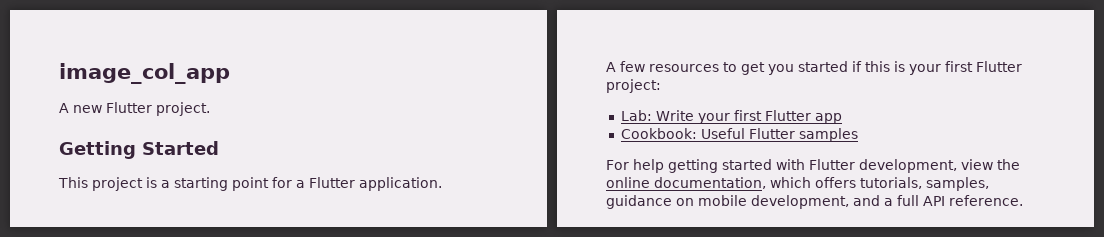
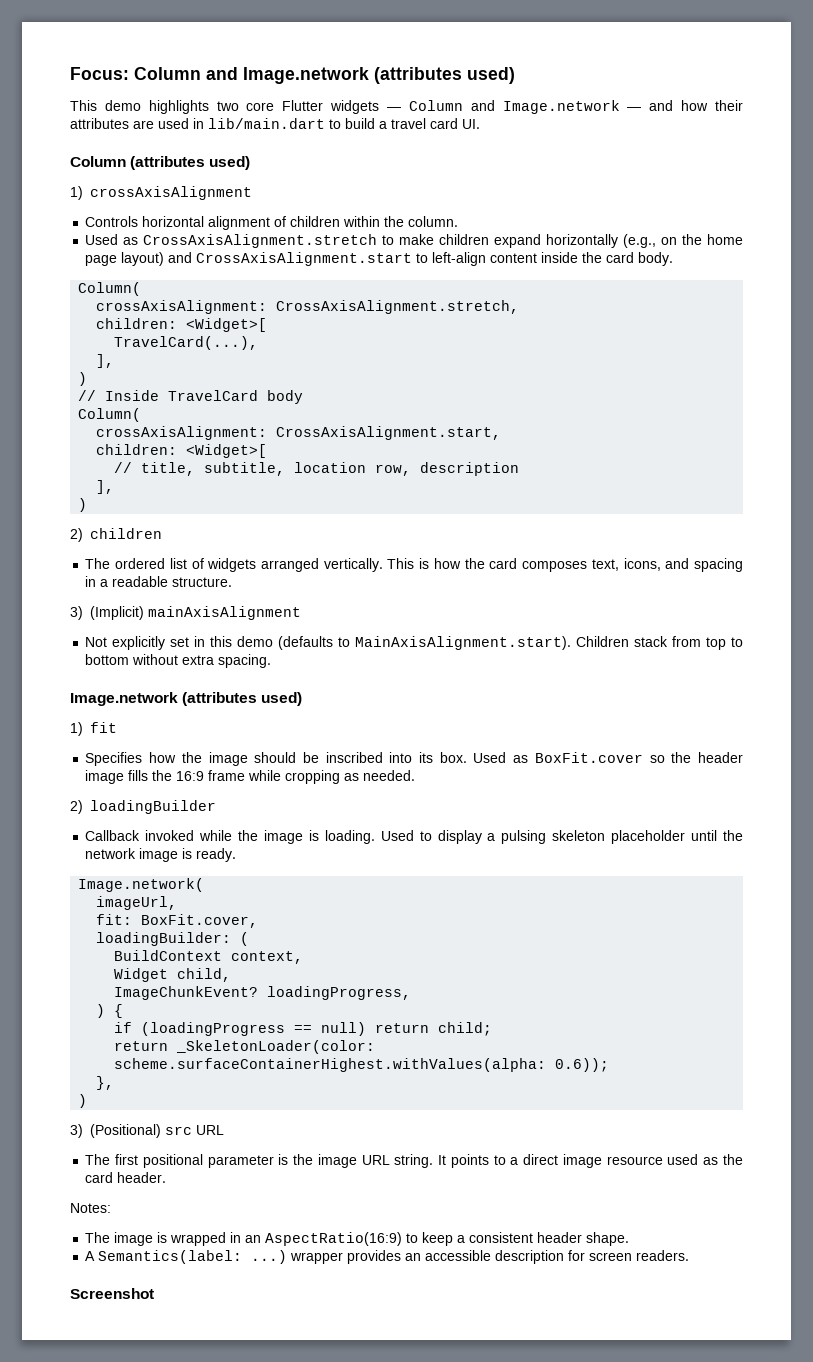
[59,63,230,84] [59,102,210,116] [59,141,219,159] [58,177,442,191] [606,61,1022,75] [606,79,661,93] [620,110,842,124] [620,128,858,142] [606,159,1020,173] [606,177,989,191] [606,195,1023,209] image_col_app // A new Flutter project. // Getting Started // This project is a starting point for a Flutter application. // A few resources to get you started if this is your first Flutter project: // Lab: Write your first Flutter app // Cookbook: Useful Flutter samples // For help getting started with Flutter development, view the online documentation, which offers tutorials, samples, guidance on mobile development, and a full API reference. -> [70,67,515,84] [70,100,743,114] [70,118,480,129] [70,156,251,170] [70,186,252,200] [85,216,459,230] [85,234,743,248] [85,252,674,266] [78,282,142,296] [96,300,520,314] [96,318,268,332] [114,336,259,350] [96,354,115,368] [78,372,88,386] [78,390,304,404] [78,408,142,422] [96,426,502,440] [96,444,268,458] [114,462,520,476] [96,480,115,494] [78,498,88,512] [70,528,162,542] [85,558,744,572] [85,576,233,587] [70,606,301,620] [85,636,743,650] [85,654,272,668] [70,692,303,706] [70,722,117,736] [85,752,743,766] [85,770,416,784] [70,800,216,814] [85,830,744,844] [85,848,237,862] [78,878,205,892] [96,896,178,910] [96,914,259,928] [96,932,250,946] [114,950,304,964] [114,968,232,982] [114,986,412,1000] [96,1004,124,1018] [114,1022,493,1036] [114,1040,376,1054] [114,1058,610,1072] [96,1076,115,1090] [78,1094,88,1108] [70,1124,224,1138] [85,1154,743,1168] [85,1172,167,1183] [70,1203,111,1213] [85,1232,630,1246] [85,1250,690,1264] [70,1288,154,1299] Focus: Column and Image.network (attributes used) // This demo highlights two core Flutter widgets — Column and Image.network — and how their attributes are used in lib/main.dart to build a travel card UI. // Column (attributes used) // 1) crossAxisAlignment // Controls horizontal alignment of children within the column. // Used as CrossAxisAlignment.stretch to make children expand horizontally (e.g., on the home page layout) and CrossAxisAlignment.start to left-align content inside the card body. // Column( // crossAxisAlignment: CrossAxisAlignment.stretch, // children: <Widget>[ // TravelCard(...), // ], // ) // // Inside TravelCard body // Column( // crossAxisAlignment: CrossAxisAlignment.start, // children: <Widget>[ // // title, subtitle, location row, description // ], // ) // 2) children // The ordered list of widgets arranged vertically. This is how the card composes text, icons, and spacing in a readable structure. // 3) (Implicit) mainAxisAlignment // Not explicitly set in this demo (defaults to MainAxisAlignment.start). Children stack from top to bottom without extra spacing. // Image.network (attributes used) // 1) fit // Specifies how the image should be inscribed into its box. Used as BoxFit.cover so the header image fills the 16:9 frame while cropping as needed. // 2) loadingBuilder // Callback invoked while the image is loading. Used to display a pulsing skeleton placeholder until the network image is ready. // Image.network( // imageUrl, // fit: BoxFit.cover, // loadingBuilder: ( // BuildContext context, // Widget child, // ImageChunkEvent? loadingProgress, // ) { // if (loadingProgress == null) return child; // return _SkeletonLoader(color: scheme.surfaceContainerHighest.withValues(alpha: 0.6)); // }, // ) // 3) (Positional) src URL // The first positional parameter is the image URL string. It points to a direct image resource used as the card header. // Notes: // The image is wrapped in an AspectRatio(16:9) to keep a consistent header shape. // A Semantics(label: ...) wrapper provides an accessible description for screen readers. // Screenshot

